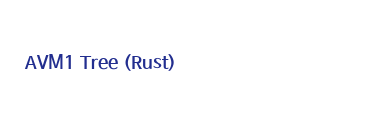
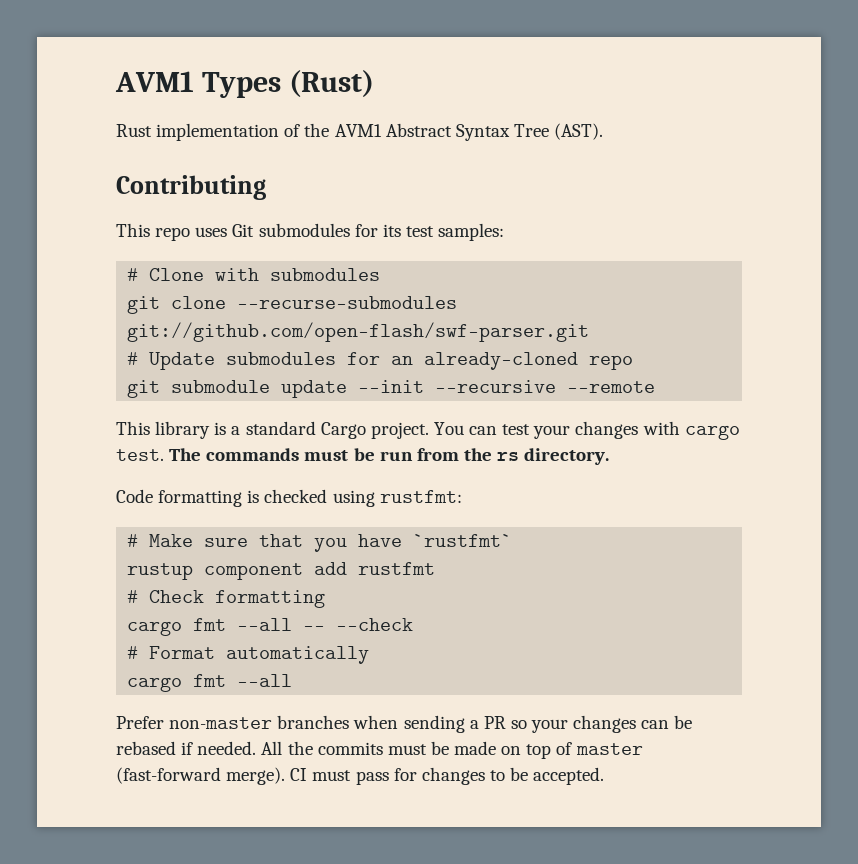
[24,54,176,71] AVM1 Tree (Rust) -> [115,70,374,98] [116,123,604,141] [116,175,266,200] [116,223,505,241] [127,268,381,281] [127,296,458,314] [127,322,590,342] [127,352,634,370] [127,380,656,398] [116,421,740,440] [116,448,610,465] [116,489,462,507] [127,534,513,552] [127,562,436,580] [127,590,326,608] [127,618,414,636] [127,646,370,664] [127,674,293,692] [116,715,693,733] [116,741,643,759] [116,767,605,785] AVM1 Types (Rust) // Rust implementation of the AVM1 Abstract Syntax Tree (AST). // Contributing // This repo uses Git submodules for its test samples: // # Clone with submodules // git clone --recurse-submodules git://github.com/open-flash/swf-parser.git // # Update submodules for an already-cloned repo // git submodule update --init --recursive --remote // This library is a standard Cargo project. You can test your changes with cargo test. The commands must be run from the rs directory. // Code formatting is checked using rustfmt: // # Make sure that you have `rustfmt` // rustup component add rustfmt // # Check formatting // cargo fmt --all -- --check // # Format automatically // cargo fmt --all // Prefer non-master branches when sending a PR so your changes can be rebased if needed. All the commits must be made on top of master (fast-forward merge). CI must pass for changes to be accepted.

